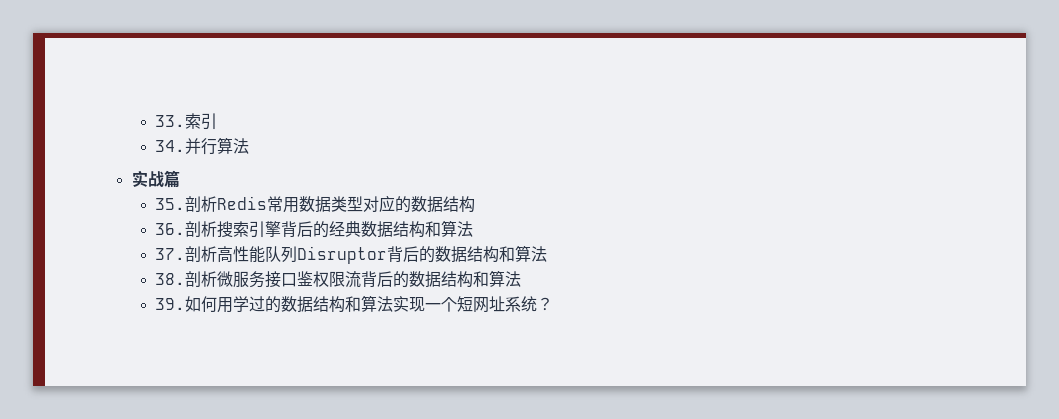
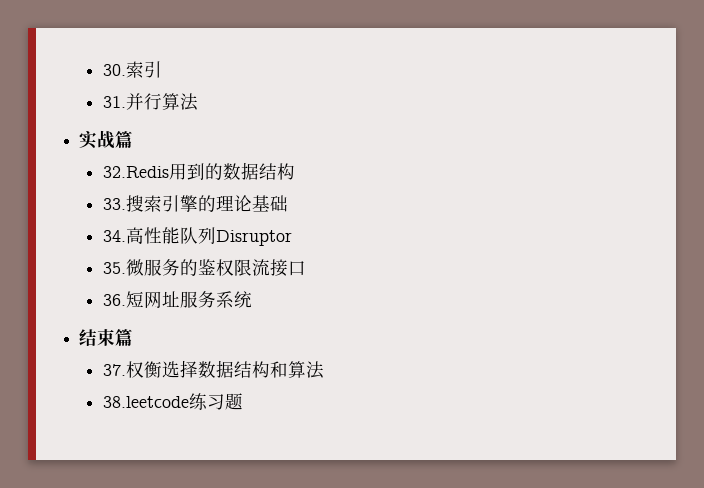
[155,115,186,127] 33. -> [102,64,126,76] 30.
[155,140,186,152] 34. -> [102,96,126,108] 31.
[155,195,476,213] [155,220,474,238] [155,245,548,264] [155,270,522,288] [155,295,554,313] 35.剖析Redis常用数据类型对应的数据结构 // 36.剖析搜索引擎背后的经典数据结构和算法 // 37.剖析高性能队列Disruptor背后的数据结构和算法 // 38.剖析微服务接口鉴权限流背后的数据结构和算法 // 39.如何用学过的数据结构和算法实现一个短网址系统？ -> [102,162,295,180] [102,195,288,212] [102,227,292,246] [102,259,306,277] [102,291,252,309] [79,329,134,347] [102,360,324,379] [102,393,243,410] 32.Redis用到的数据结构 // 33.搜索引擎的理论基础 // 34.高性能队列Disruptor // 35.微服务的鉴权限流接口 // 36.短网址服务系统 // 结束篇 // 37.权衡选择数据结构和算法 // 38.leetcode练习题

